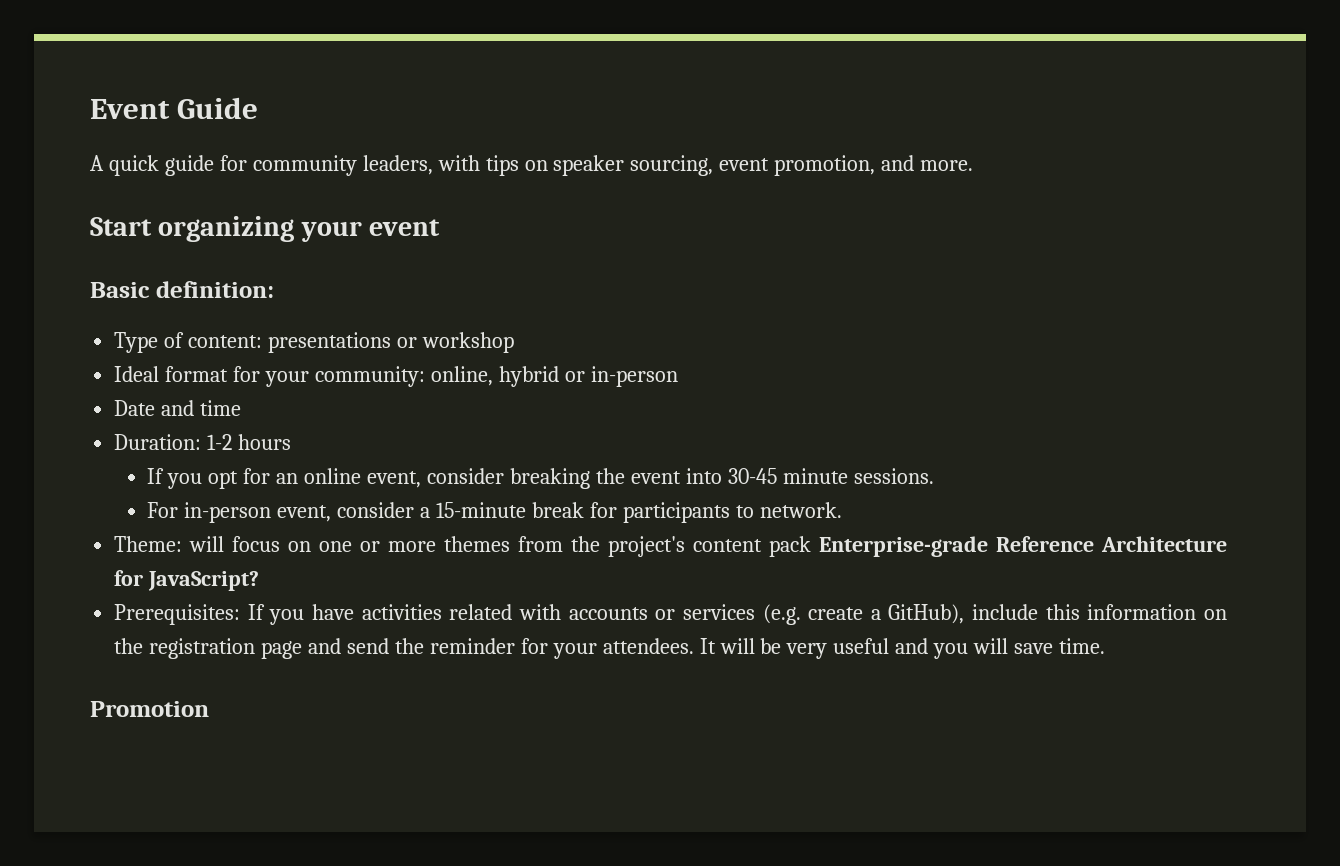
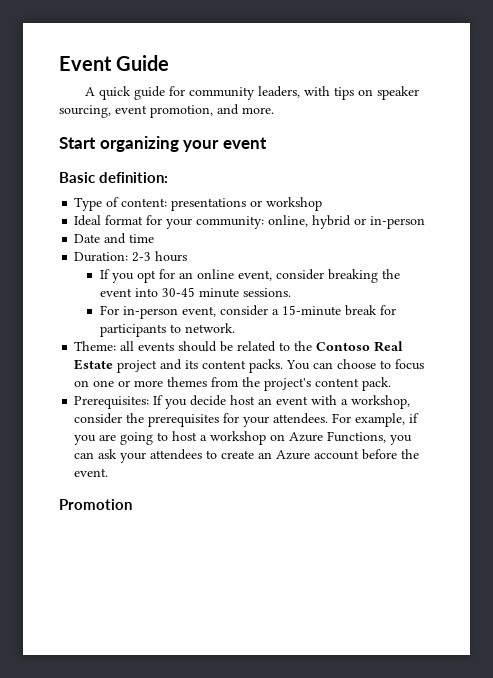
[207,434,233,450] 1-2 -> [132,252,152,262] 2-3
[189,536,225,552] will -> [120,341,404,352] [74,359,392,373] all events should be related to the Contoso Real Estate project and its content packs. You can choose to
[769,536,1227,557] [114,570,260,591] [114,604,1227,625] [114,638,1106,659] pack Enterprise-grade Reference Architecture for JavaScript? // Prerequisites: If you have activities related with accounts or services (e.g. create a GitHub), include this information on the registration page and send the reminder for your attendees. It will be very useful and you will save time. -> [362,377,392,391] [74,395,411,409] [74,413,420,427] [74,431,413,445] [74,449,420,463] [74,468,109,477] pack. // Prerequisites: If you decide host an event with a workshop, consider the prerequisites for your attendees. For example, if you are going to host a workshop on Azure Functions, you can ask your attendees to create an Azure account before the event.

